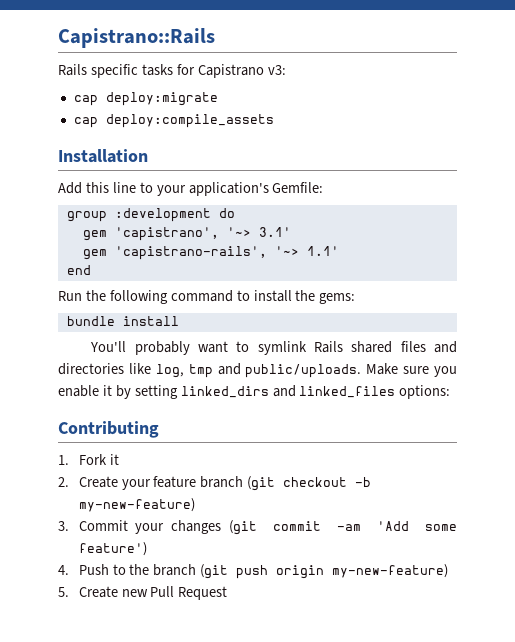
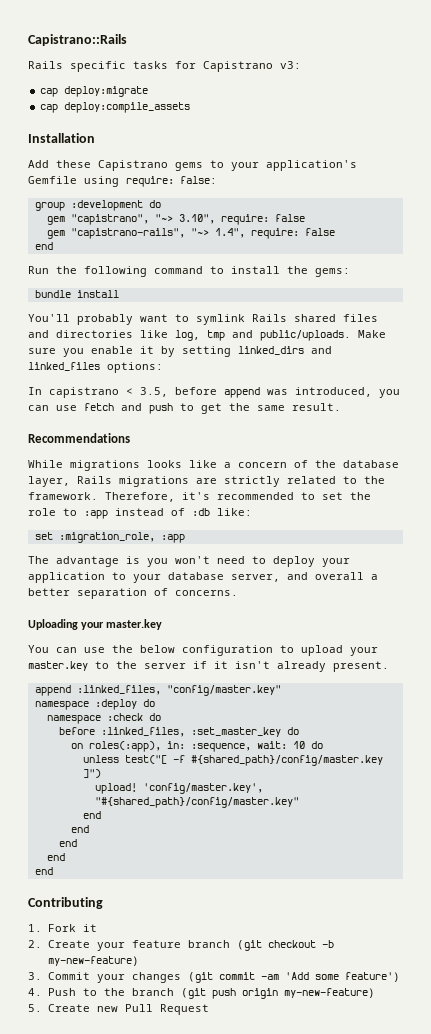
[85,182,324,196] [66,208,235,222] [82,227,291,241] [82,246,339,260] this line to your application's Gemfile: // group :development do // gem 'capistrano', '~> 3.1' // gem 'capistrano-rails', '~> 1.1' -> [56,160,357,171] [28,176,217,187] [34,200,161,211] [46,214,305,225] [46,228,335,239] these Capistrano gems to your application's Gemfile using require: false: // group :development do // gem "capistrano", "~> 3.10", require: false // gem "capistrano-rails", "~> 1.4", require: false
(451, 392) none -> [28,387,400,398] [28,403,341,414] [28,433,130,443] [28,460,399,471] [28,476,385,487] [28,492,371,502] [28,508,252,519] [34,532,185,543] [28,556,350,567] [28,572,378,583] [28,588,238,599] [28,619,163,630] [28,645,378,656] [28,661,389,672] [34,685,281,696] [34,699,155,710] [46,713,161,724] [58,727,299,737] [70,741,323,752] [82,755,383,766] [82,769,101,778] [94,783,263,794] [94,797,299,808] [82,811,101,819] [70,825,89,833] [58,839,77,847] [46,853,65,861] [34,867,53,875] // In capistrano < 3.5, before append was introduced, you can use fetch and push to get the same result. // Recommendations // While migrations looks like a concern of the database layer, Rails migrations are strictly related to the framework. Therefore, it's recommended to set the role to :app instead of :db like: // set :migration_role, :app // The advantage is you won't need to deploy your application to your database server, and overall a better separation of concerns. // Uploading your master.key // You can use the below configuration to upload your master.key to the server if it isn't already present. // append :linked_files, "config/master.key" // namespace :deploy do // namespace :check do // before :linked_files, :set_master_key do // on roles(:app), in: :sequence, wait: 10 do // unless test("[ -f #{shared_path}/config/master.key ]") // upload! 'config/master.key', "#{shared_path}/config/master.key" // end // end // end // end // end

